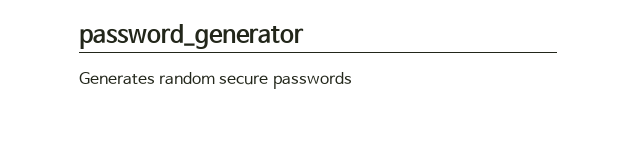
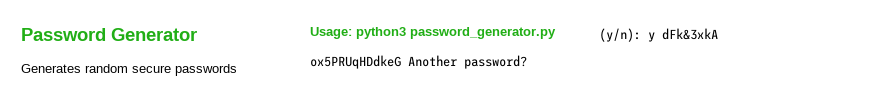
[79,24,304,49] password_generator -> [21,28,197,41] Password Generator
(352, 80) none -> [310,27,556,39] [310,55,527,69] [599,28,718,42] // Usage: python3 password_generator.py // ox5PRUqHDdkeG Another password? (y/n): y dFk&3xkA

